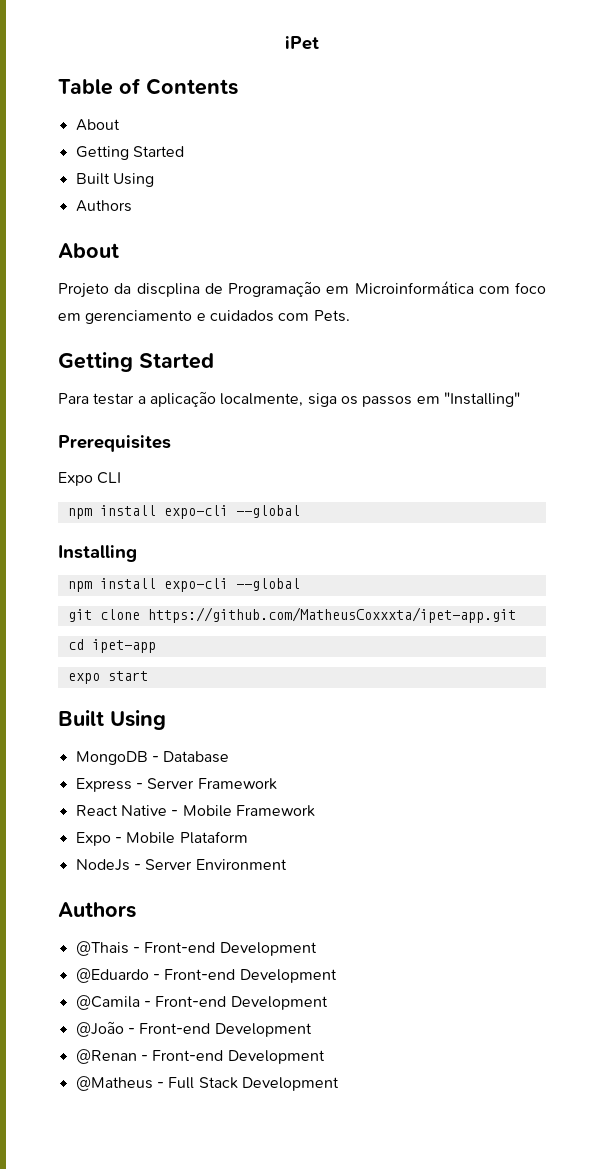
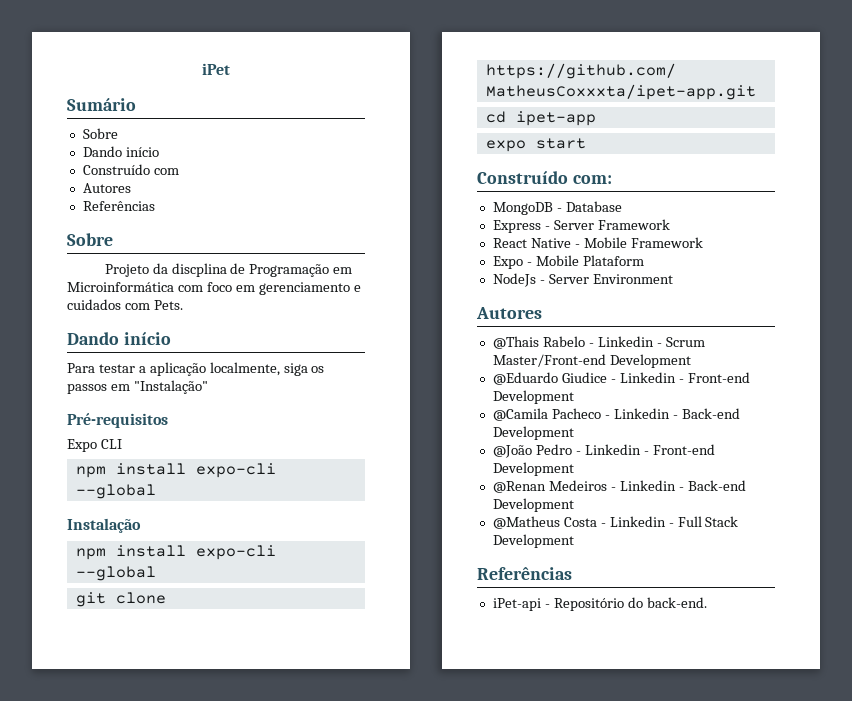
[58,78,238,95] [75,119,120,131] [75,146,184,160] [75,173,154,187] [75,200,132,212] [58,243,119,258] Table of Contents // About // Getting Started // Built Using // Authors // About -> [67,98,136,111] [82,128,118,139] [82,146,159,157] [82,164,179,175] [82,183,131,193] [82,201,155,211] [67,233,113,246] Sumário // Sobre // Dando início // Construído com // Autores // Referências // Sobre
[58,352,214,372] Getting Started -> [67,332,171,345] Dando início
[443,392,520,407] [58,435,171,452] "Installing" // Prerequisites -> [133,380,208,394] [67,413,168,428] "Instalação" // Pré-requisitos
[58,545,137,562] Installing -> [67,518,141,533] Instalação
[58,710,166,730] Built Using -> [477,171,612,184] Construído com:
[58,902,136,918] Authors -> [476,307,542,319] Autores
[132,942,216,953] - Front-end -> [542,336,705,347] [492,354,606,367] Rabelo - Linkedin - Scrum Master/Front-end
(149, 975) none -> [561,372,676,383] Giudice - Linkedin
[143,996,227,1007] - Front-end -> [551,408,740,419] Pacheco - Linkedin - Back-end
(124, 1029) none -> [535,444,641,455] Pedro - Linkedin
[140,1050,224,1061] - Front-end -> [548,480,746,491] Medeiros - Linkedin - Back-end
(153, 1083) none -> [563,516,666,527] Costa - Linkedin
(339, 1084) none -> [477,567,572,580] [492,597,707,611] // Referências // iPet-api - Repositório do back-end.

